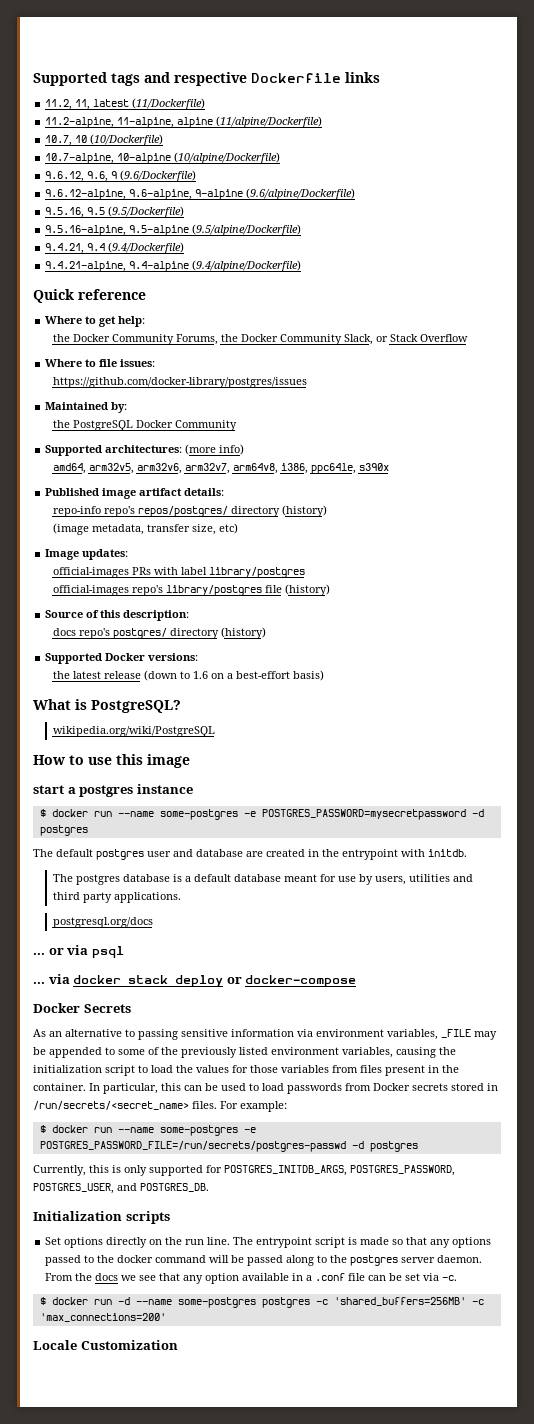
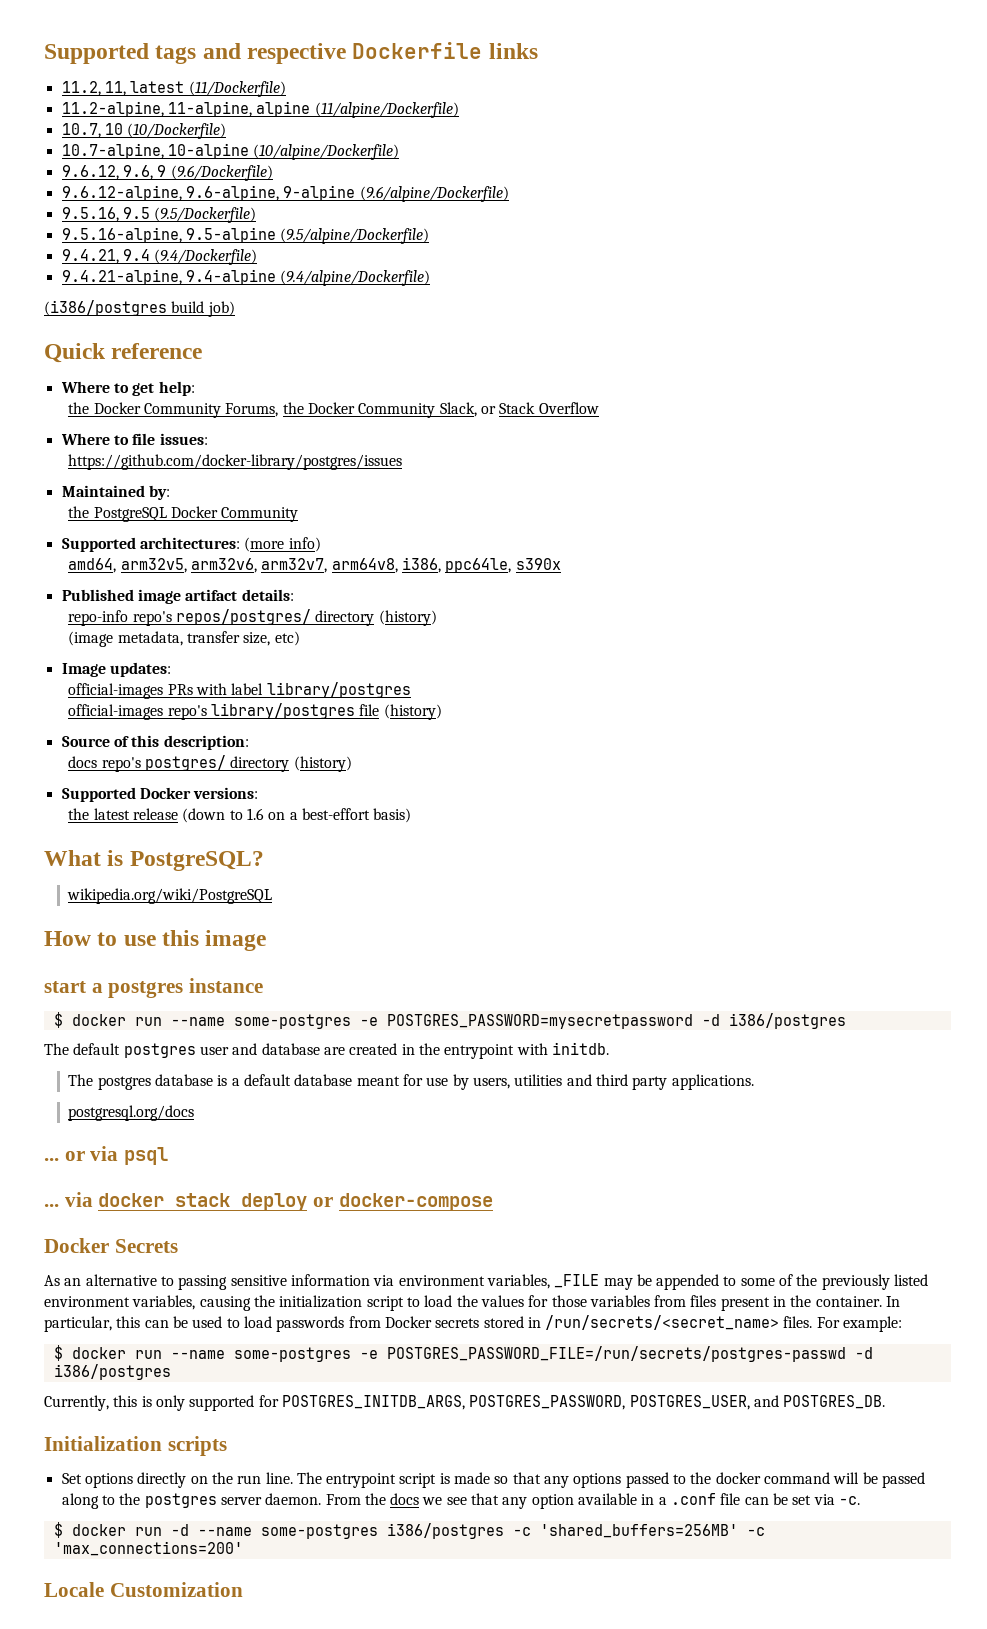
(302, 266) none -> [44,300,235,317] // (i386/postgres build job)
[39,825,88,836] postgres -> [728,1013,846,1029] i386/postgres
[369,1141,418,1152] postgres -> [53,1364,171,1380] i386/postgres
[261,1297,310,1308] postgres -> [386,1523,504,1539] i386/postgres

